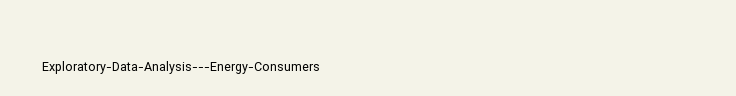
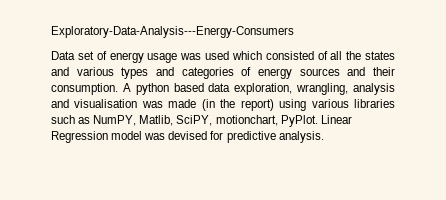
(320, 67) none -> [51,51,395,63] [51,67,395,79] [51,83,395,95] [51,99,396,111] [51,115,352,127] [51,131,324,143] // Data set of energy usage was used which consisted of all the states and various types and categories of energy sources and their consumption. A python based data exploration, wrangling, analysis and visualisation was made (in the report) using various libraries such as NumPY, Matlib, SciPY, motionchart, PyPlot. Linear Regression model was devised for predictive analysis.

